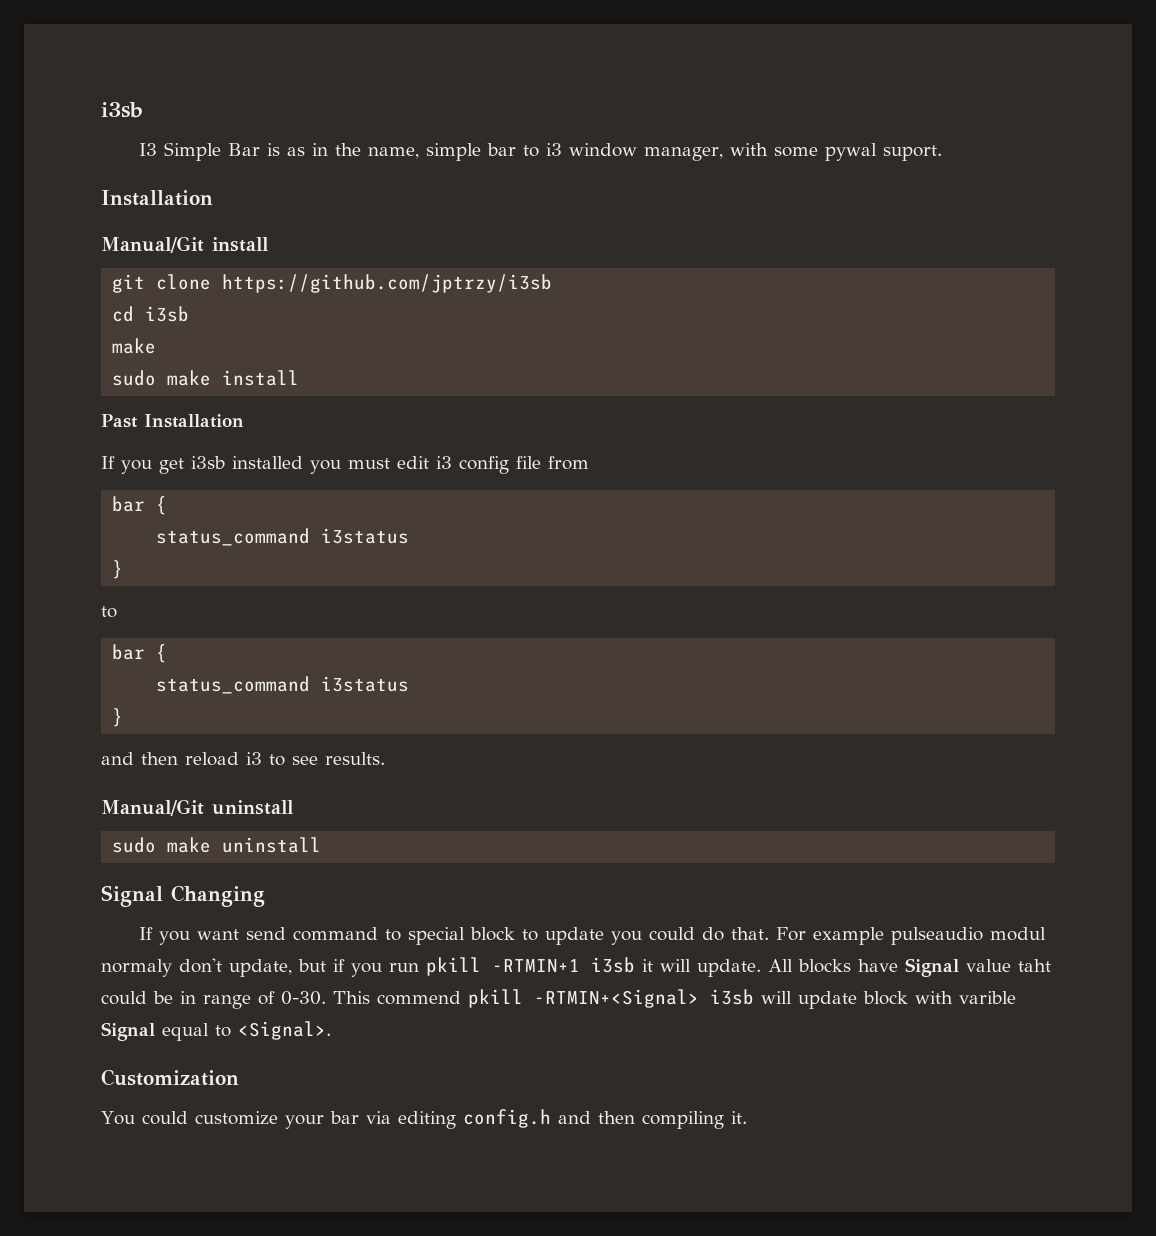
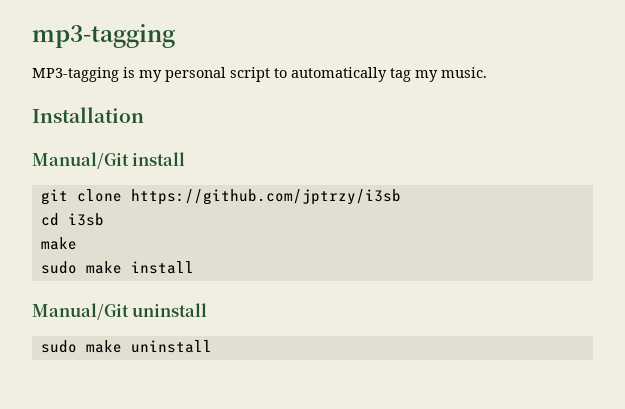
[101,102,143,118] [138,142,942,161] i3sb // I3 Simple Bar is as in the name, simple bar to i3 window manager, with some pywal suport. -> [32,24,175,48] [32,67,487,82] mp3-tagging // MP3-tagging is my personal script to automatically tag my music.
[101,414,244,428] [101,456,589,474] [112,496,168,515] [156,528,410,546] [112,560,124,579] [101,606,117,618] [112,644,168,663] [156,676,410,694] [112,708,124,727] [101,752,385,766] // Past Installation // If you get i3sb installed you must edit i3 config file from // bar { // status_command i3status // } // to // bar { // status_command i3status // } // and then reload i3 to see results. -> (194, 267) none
[101,885,265,907] [138,927,1046,945] [101,957,1051,977] [101,989,1016,1009] [101,1021,331,1041] [101,1069,239,1086] [101,1109,747,1129] // Signal Changing // If you want send command to special block to update you could do that. For example pulseaudio modul normaly don't update, but if you run pkill -RTMIN+1 i3sb it will update. All blocks have Signal value taht could be in range of 0-30. This commend pkill -RTMIN+<Signal> i3sb will update block with varible Signal equal to <Signal>. // Customization // You could customize your bar via editing config.h and then compiling it. -> (212, 346) none

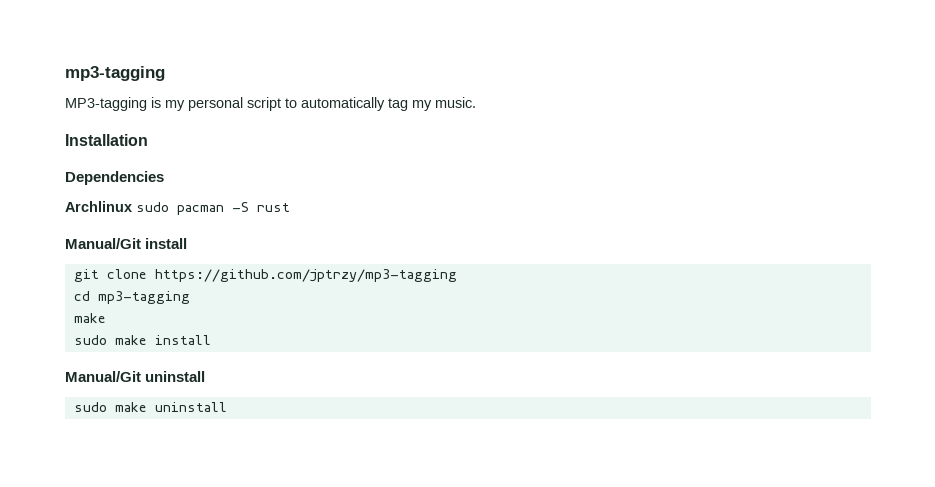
(144, 115) none -> [65,171,164,185] [65,201,290,215] // Dependencies // Archlinux sudo pacman -S rust
[130,189,401,205] https://github.com/jptrzy/i3sb -> [154,269,457,282] https://github.com/jptrzy/mp3-tagging
[67,213,104,226] i3sb -> [97,291,190,304] mp3-tagging

